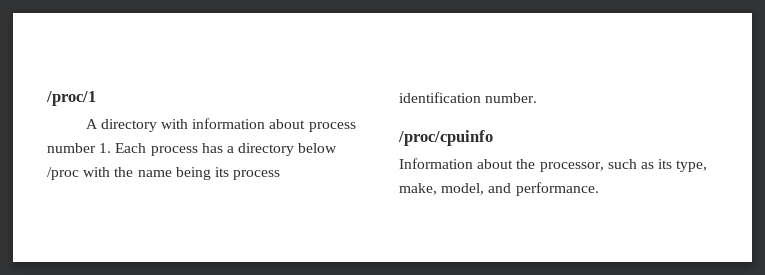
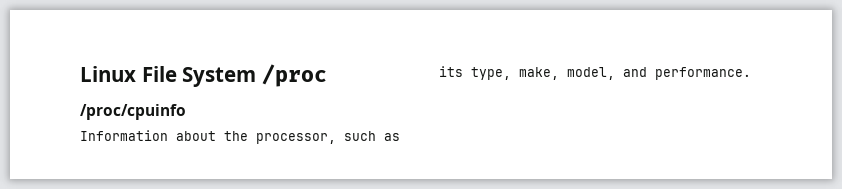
[46,91,96,106] [85,118,356,132] [47,143,338,156] [47,167,281,180] [399,92,538,103] /proc/1 // A directory with information about process number 1. Each process has a directory below /proc with the name being its process identification number. -> [80,64,327,87] Linux File System /proc

